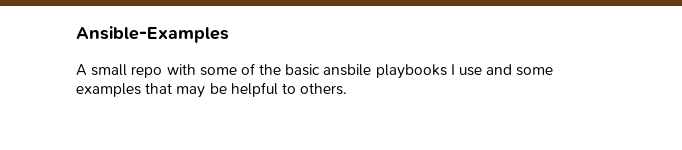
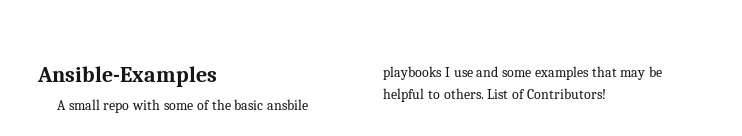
(348, 89) none -> [487,88,606,99] List of Contributors!

